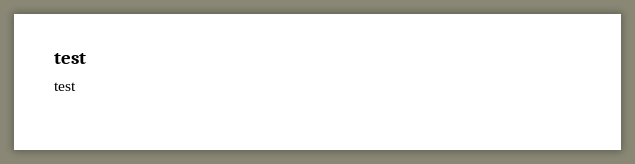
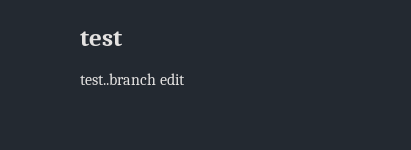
[54,82,76,91] test -> [80,73,186,85] test..branch edit

